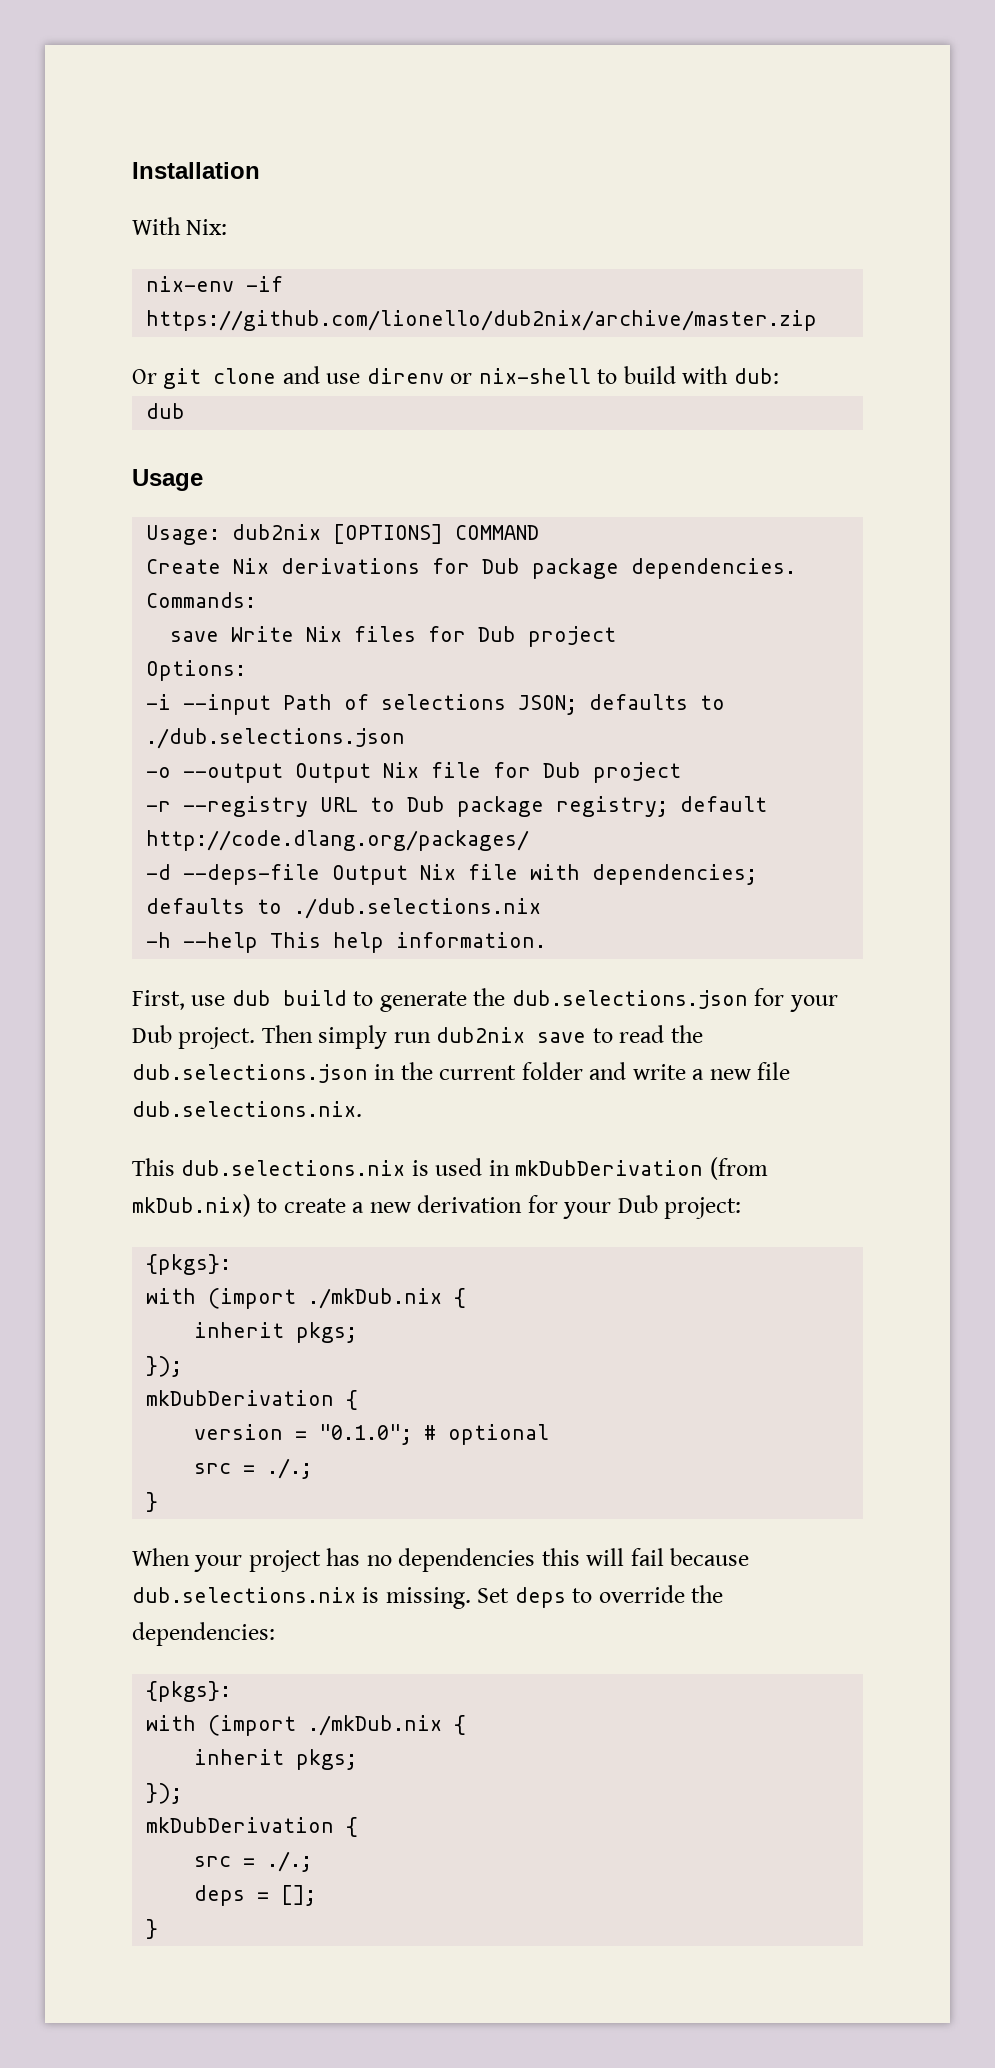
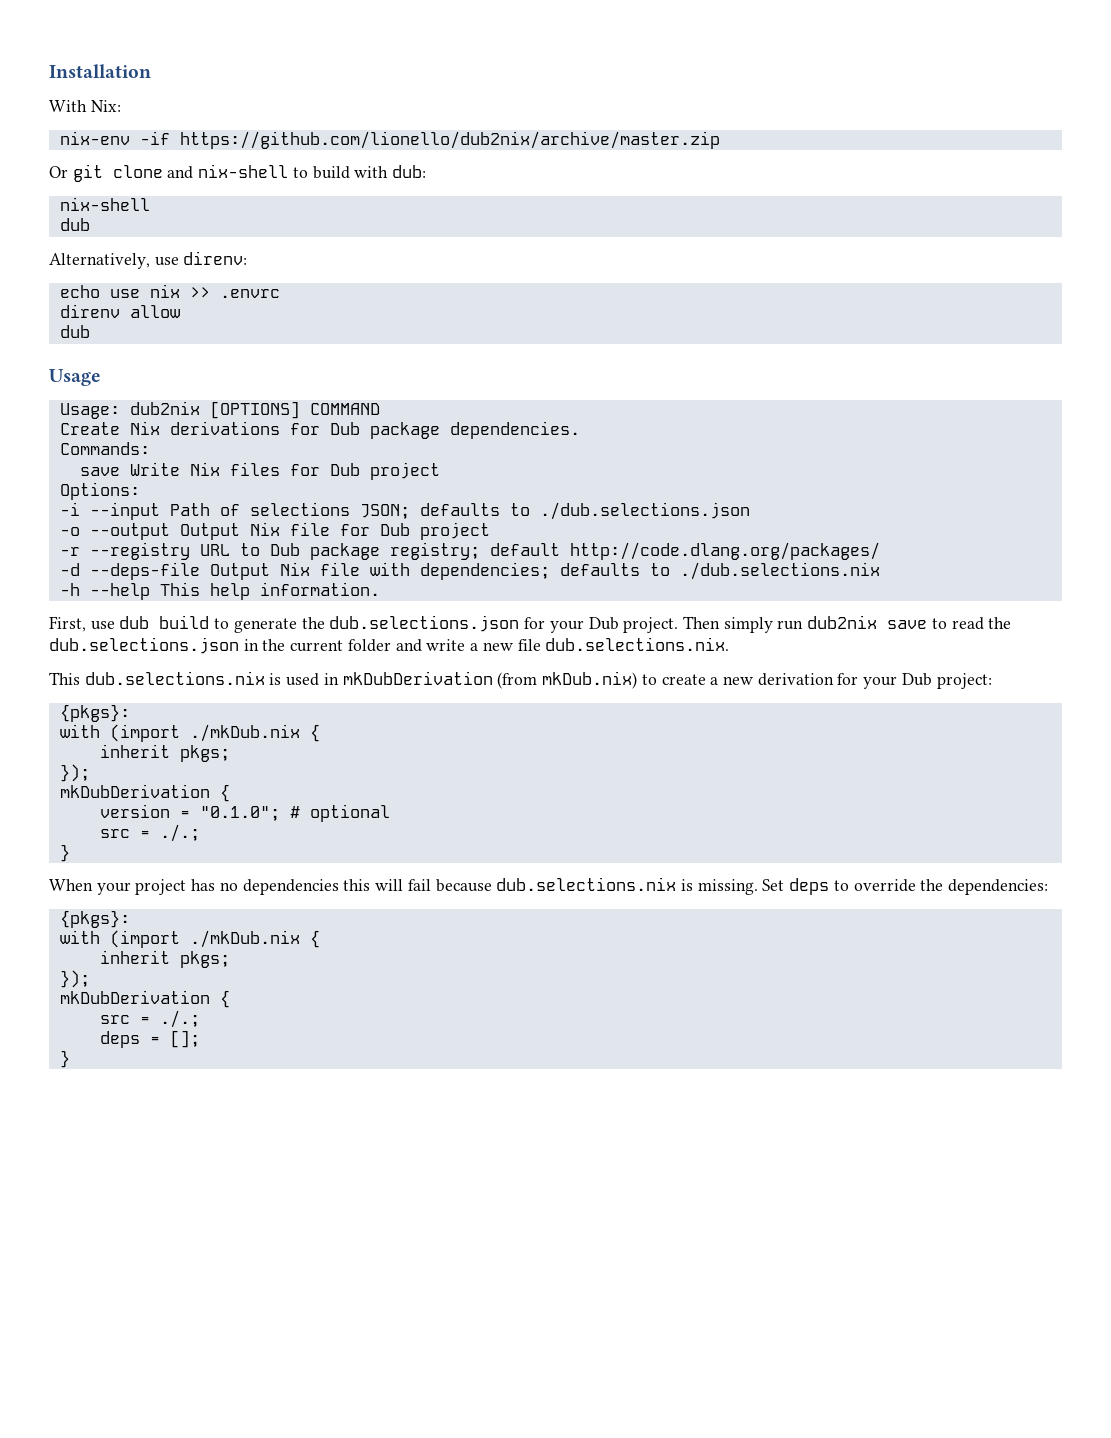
[326,368,473,384] use direnv or -> (194, 172) none
(779, 376) none -> [59,197,150,211] [59,218,90,231] [49,251,248,269] [59,284,280,298] [59,304,180,318] // nix-shell // dub // Alternatively, use direnv: // echo use nix >> .envrc // direnv allow

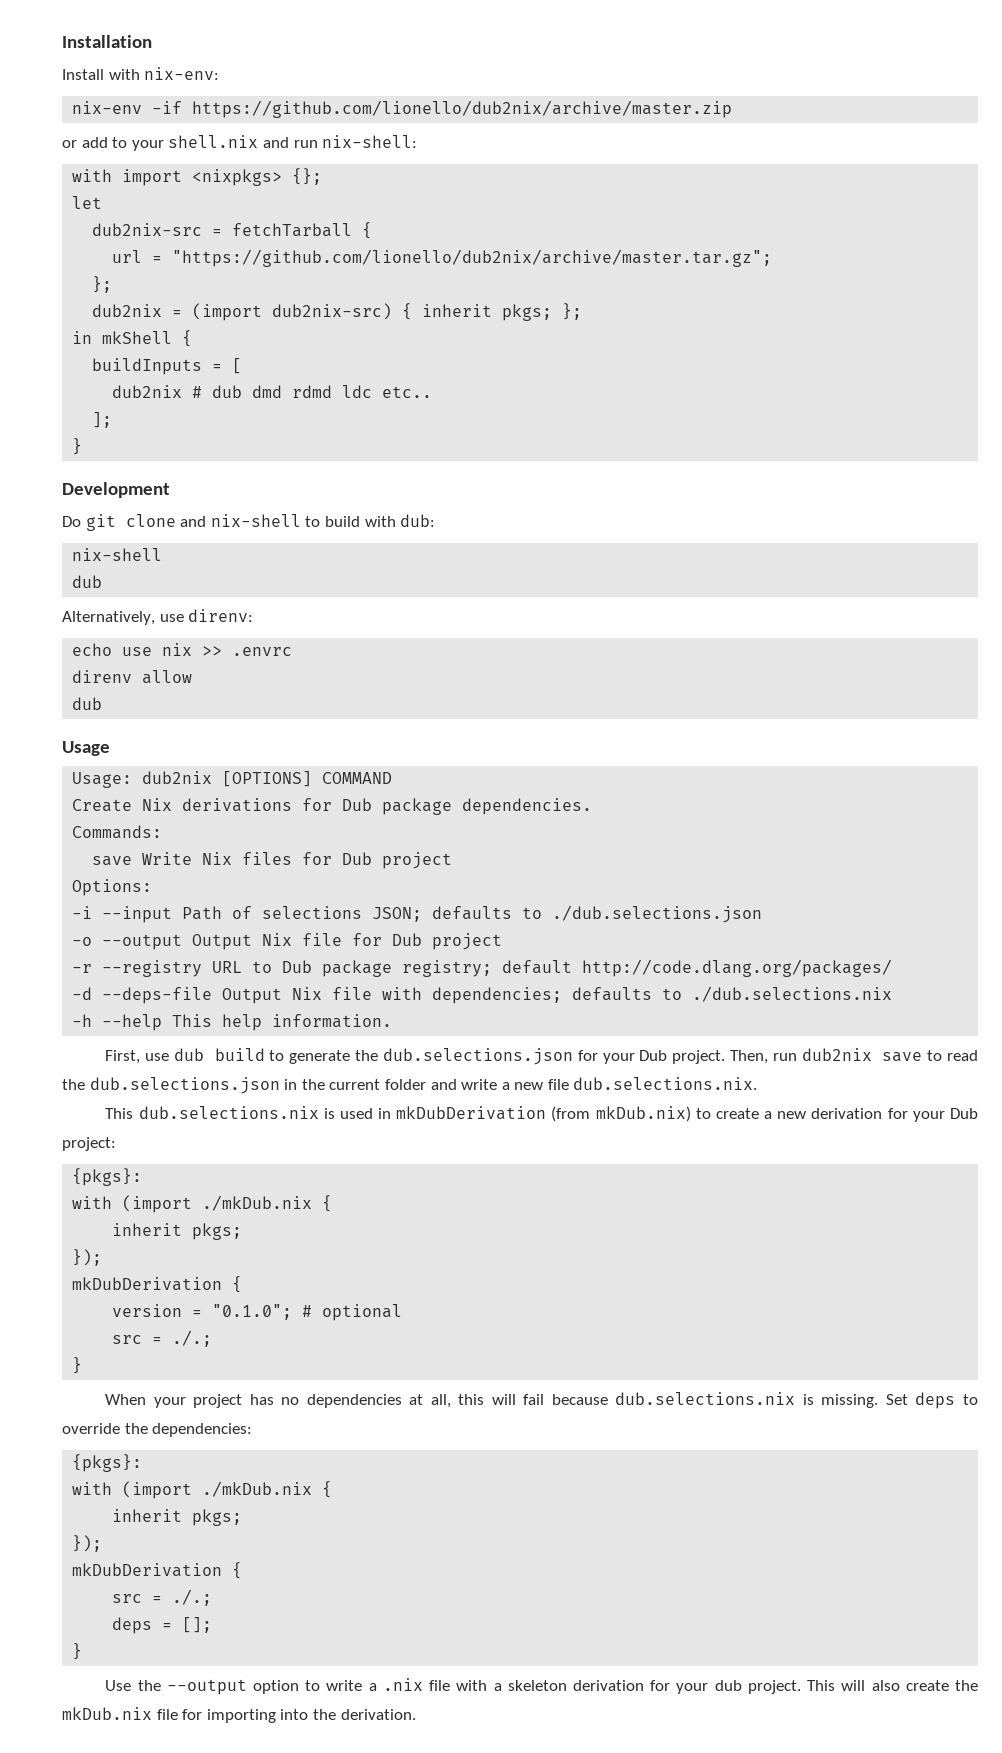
[49,100,121,112] With Nix: -> [62,67,220,80] Install with nix-env:
[49,166,68,178] Or -> [62,135,418,151] [72,168,323,186] [72,196,103,209] [92,222,373,239] [112,249,773,267] [92,276,113,293] [92,303,583,321] [72,330,193,347] [92,358,243,375] [112,385,433,398] [92,412,113,428] [72,438,83,455] [62,482,170,498] [62,516,81,527] or add to your shell.nix and run nix-shell: // with import <nixpkgs> {}; // let // dub2nix-src = fetchTarball { // url = "https://github.com/lionello/dub2nix/archive/master.tar.gz"; // }; // dub2nix = (import dub2nix-src) { inherit pkgs; }; // in mkShell { // buildInputs = [ // dub2nix # dub dmd rdmd ldc etc.. // ]; // } // Development // Do
[682,616,773,633] Then simply -> [730,1050,769,1064] Then,
(339, 887) none -> [409,1394,451,1408] at all,
(70, 1059) none -> [105,1678,978,1695] [62,1707,416,1723] // Use the --output option to write a .nix file with a skeleton derivation for your dub project. This will also create the mkDub.nix file for importing into the derivation.

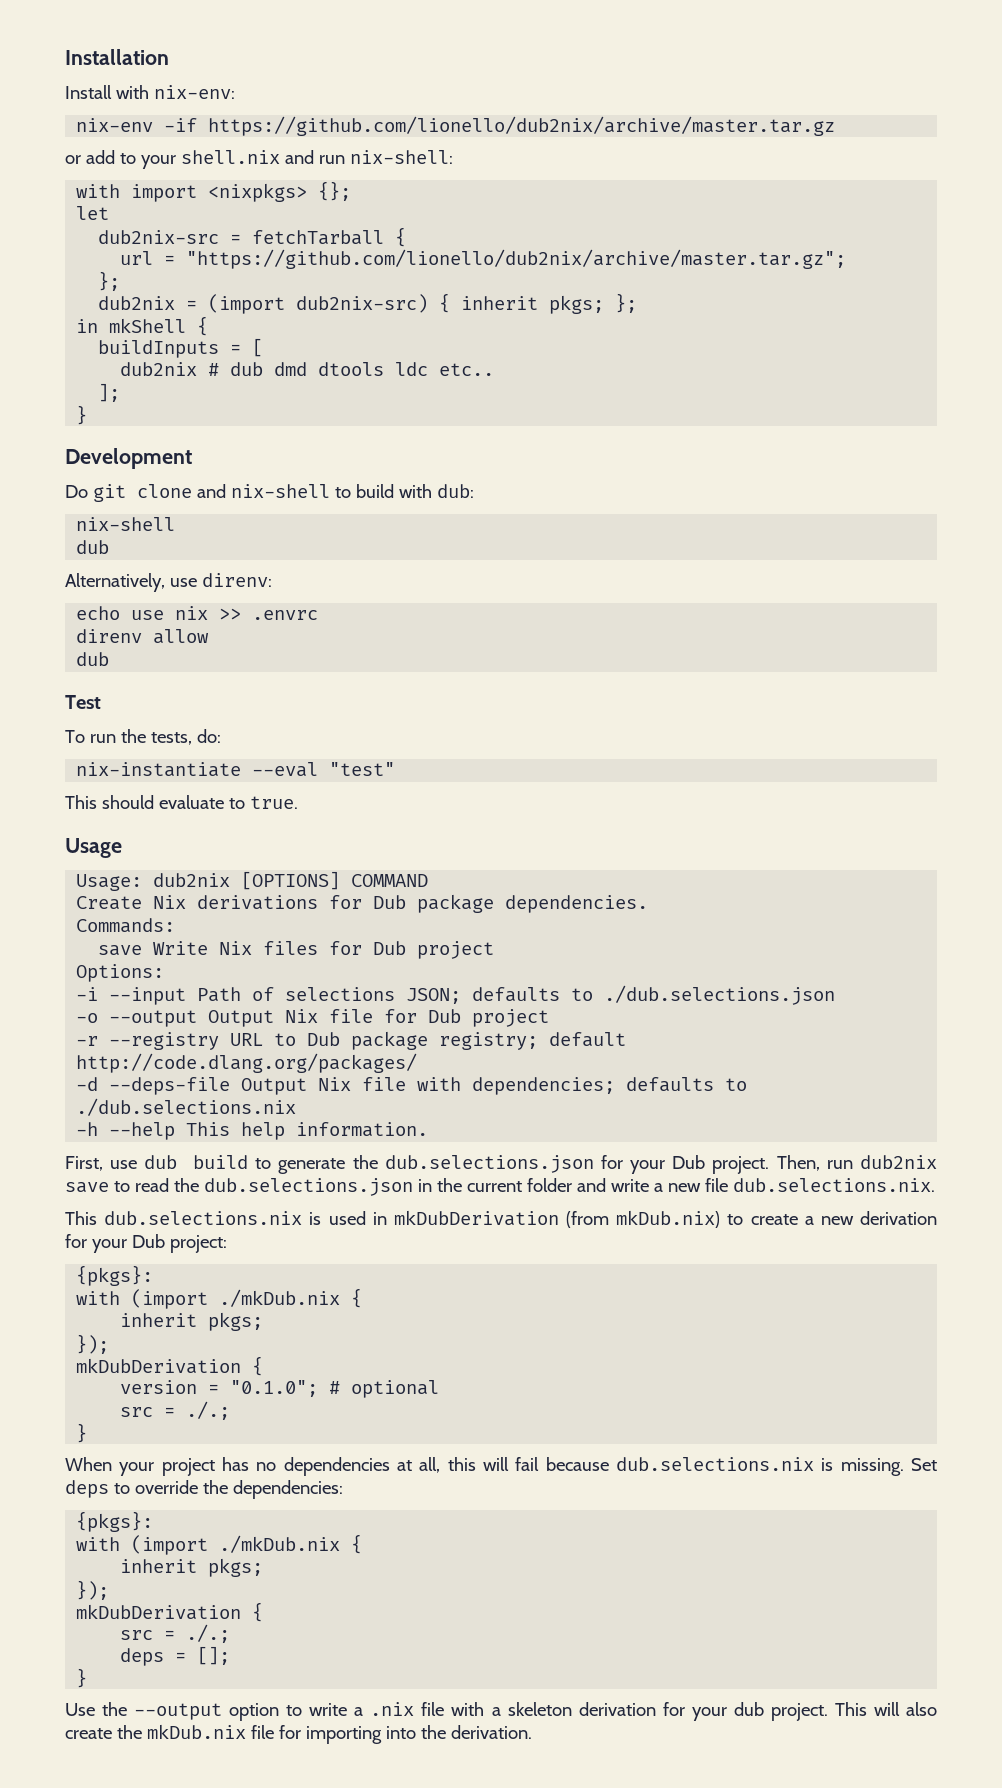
[192,100,733,118] https://github.com/lionello/dub2nix/archive/master.zip -> [208,116,836,136] https://github.com/lionello/dub2nix/archive/master.tar.gz
[292,385,333,398] rdmd -> [318,362,385,376] dtools
(103, 703) none -> [65,695,101,709] [65,729,221,745] [76,762,396,777] [65,795,298,809] // Test // To run the tests, do: // nix-instantiate --eval "test" // This should evaluate to true.

